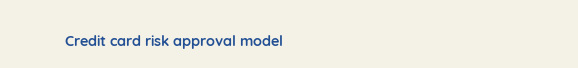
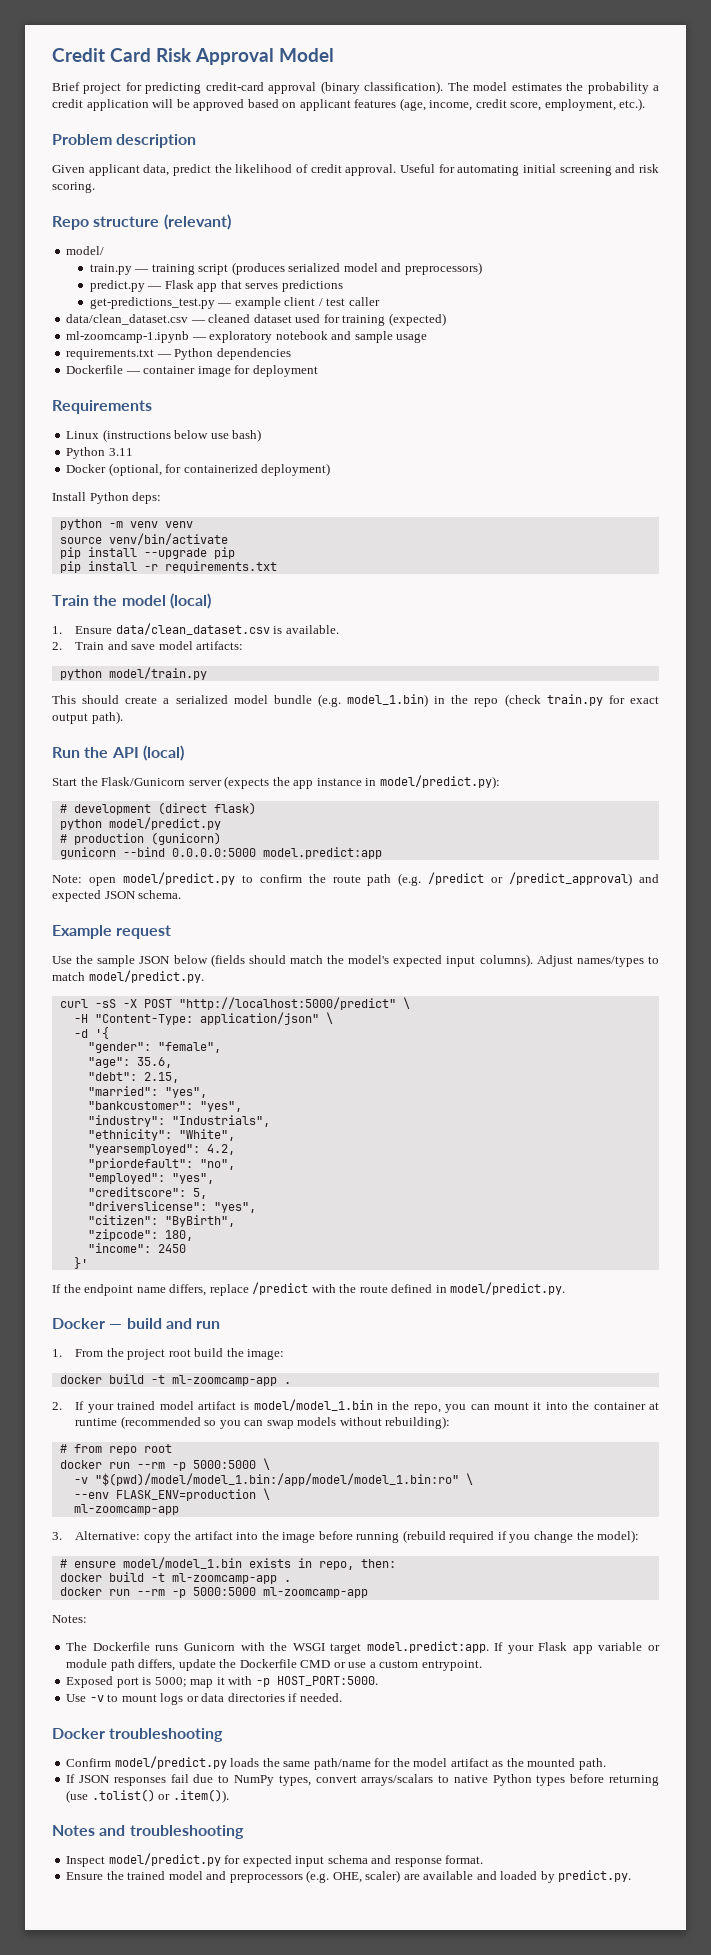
[110,35,283,49] card risk approval model -> [110,48,334,65] [52,81,659,94] [52,98,646,111] [52,134,197,148] [52,164,659,176] [52,182,95,193] [52,214,231,230] [66,246,105,255] [89,262,482,275] [89,280,343,292] [89,297,380,309] [66,313,446,326] [66,331,428,343] [66,348,291,360] [66,365,318,377] [52,400,152,414] [66,429,262,442] [66,447,133,459] [66,463,331,476] [52,492,162,504] [59,519,193,530] [59,533,228,545] [59,547,235,559] [59,561,277,573] [52,593,211,609] [52,623,339,635] [52,641,244,650] [59,667,207,680] [52,694,659,707] [52,711,123,724] [52,745,184,761] [52,775,500,789] [59,802,256,815] [59,817,221,830] [59,832,221,845] [59,847,382,859] [52,872,660,886] [52,890,182,902] [52,925,172,939] [52,954,659,967] [52,970,204,983] [59,997,410,1010] [73,1012,333,1025] [73,1027,109,1039] [87,1042,221,1053] [87,1057,172,1068] [87,1072,179,1083] [87,1086,207,1098] [87,1101,242,1112] [87,1115,270,1127] [87,1129,235,1141] [87,1144,235,1155] [87,1158,235,1170] [87,1173,214,1184] [87,1187,207,1199] [87,1201,256,1213] [87,1215,235,1227] [87,1229,193,1241] [87,1243,186,1253] [73,1257,88,1269] [52,1282,566,1296] [52,1318,221,1329] [52,1348,285,1360] [59,1374,291,1386] [52,1399,659,1413] [75,1416,451,1429] [59,1444,172,1455] [59,1458,270,1471] [73,1473,473,1486] [73,1488,270,1501] [73,1504,179,1515] [52,1530,640,1543] [59,1557,396,1570] [59,1572,291,1584] [59,1587,368,1598] [52,1615,87,1623] [66,1641,660,1654] [66,1659,482,1671] [66,1676,378,1688] [66,1693,342,1705] [52,1728,224,1742] [66,1756,606,1770] [66,1774,660,1786] [66,1789,229,1803] [52,1825,244,1839] [66,1853,484,1867] [66,1870,632,1883] Card Risk Approval Model // Brief project for predicting credit-card approval (binary classification). The model estimates the probability a credit application will be approved based on applicant features (age, income, credit score, employment, etc.). // Problem description // Given applicant data, predict the likelihood of credit approval. Useful for automating initial screening and risk scoring. // Repo structure (relevant) // model/ // train.py — training script (produces serialized model and preprocessors) // predict.py — Flask app that serves predictions // get-predictions_test.py — example client / test caller // data/clean_dataset.csv — cleaned dataset used for training (expected) // ml-zoomcamp-1.ipynb — exploratory notebook and sample usage // requirements.txt — Python dependencies // Dockerfile — container image for deployment // Requirements // Linux (instructions below use bash) // Python 3.11 // Docker (optional, for containerized deployment) // Install Python deps: // python -m venv venv // source venv/bin/activate // pip install --upgrade pip // pip install -r requirements.txt // Train the model (local) // 1. Ensure data/clean_dataset.csv is available. // 2. Train and save model artifacts: // python model/train.py // This should create a serialized model bundle (e.g. model_1.bin) in the repo (check train.py for exact output path). // Run the API (local) // Start the Flask/Gunicorn server (expects the app instance in model/predict.py): // # development (direct flask) // python model/predict.py // # production (gunicorn) // gunicorn --bind 0.0.0.0:5000 model.predict:app // Note: open model/predict.py to confirm the route path (e.g. /predict or /predict_approval) and expected JSON schema. // Example request // Use the sample JSON below (fields should match the model's expected input columns). Adjust names/types to match model/predict.py. // curl -sS -X POST "http://localhost:5000/predict" \ // -H "Content-Type: application/json" \ // -d '{ // "gender": "female", // "age": 35.6, // "debt": 2.15, // "married": "yes", // "bankcustomer": "yes", // "industry": "Industrials", // "ethnicity": "White", // "yearsemployed": 4.2, // "priordefault": "no", // "employed": "yes", // "creditscore": 5, // "driverslicense": "yes", // "citizen": "ByBirth", // "zipcode": 180, // "income": 2450 // }' // If the endpoint name differs, replace /predict with the route defined in model/predict.py. // Docker — build and run // 1. From the project root build the image: // docker build -t ml-zoomcamp-app . // 2. If your trained model artifact is model/model_1.bin in the repo, you can mount it into the container at runtime (recommended so you can swap models without rebuilding): // # from repo root // docker run --rm -p 5000:5000 \ // -v "$(pwd)/model/model_1.bin:/app/model/model_1.bin:ro" \ // --env FLASK_ENV=production \ // ml-zoomcamp-app // 3. Alternative: copy the artifact into the image before running (rebuild required if you change the model): // # ensure model/model_1.bin exists in repo, then: // docker build -t ml-zoomcamp-app . // docker run --rm -p 5000:5000 ml-zoomcamp-app // Notes: // The Dockerfile runs Gunicorn with the WSGI target model.predict:app. If your Flask app variable or module path differs, update the Dockerfile CMD or use a custom entrypoint. // Exposed port is 5000; map it with -p HOST_PORT:5000. // Use -v to mount logs or data directories if needed. // Docker troubleshooting // Confirm model/predict.py loads the same path/name for the model artifact as the mounted path. // If JSON responses fail due to NumPy types, convert arrays/scalars to native Python types before returning (use .tolist() or .item()). // Notes and troubleshooting // Inspect model/predict.py for expected input schema and response format. // Ensure the trained model and preprocessors (e.g. OHE, scaler) are available and loaded by predict.py.

